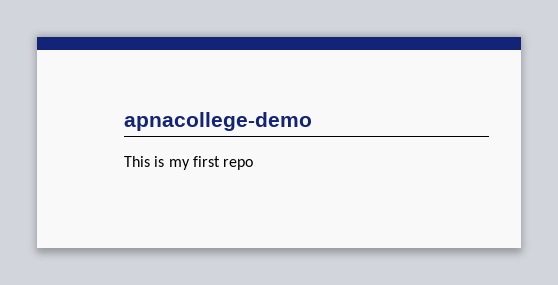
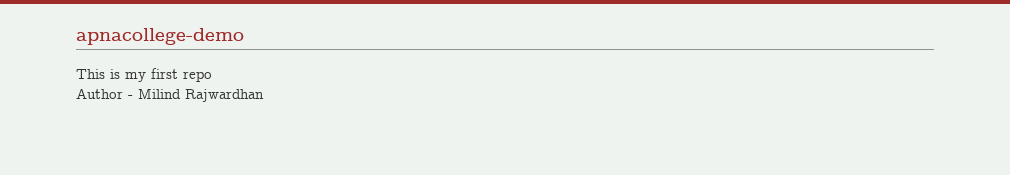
(254, 164) none -> [76,88,264,102] // Author - Milind Rajwardhan

